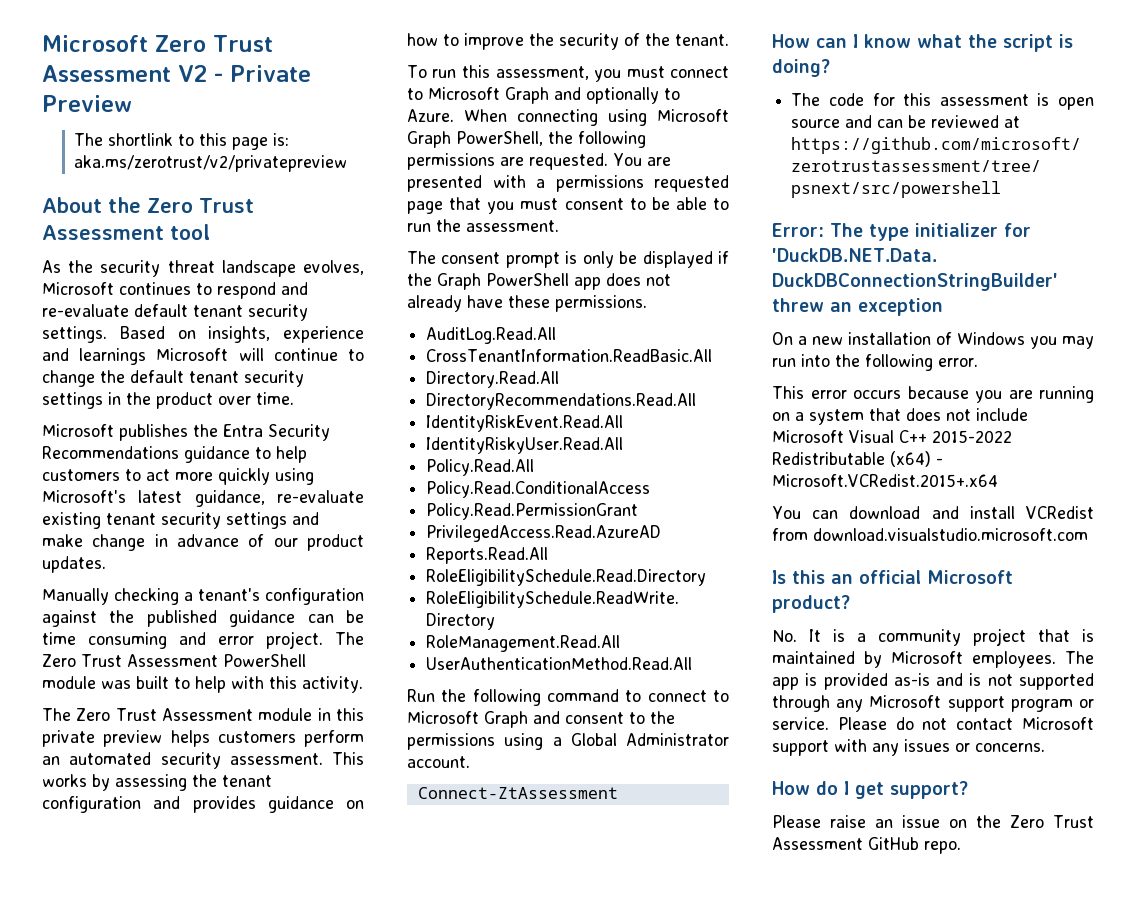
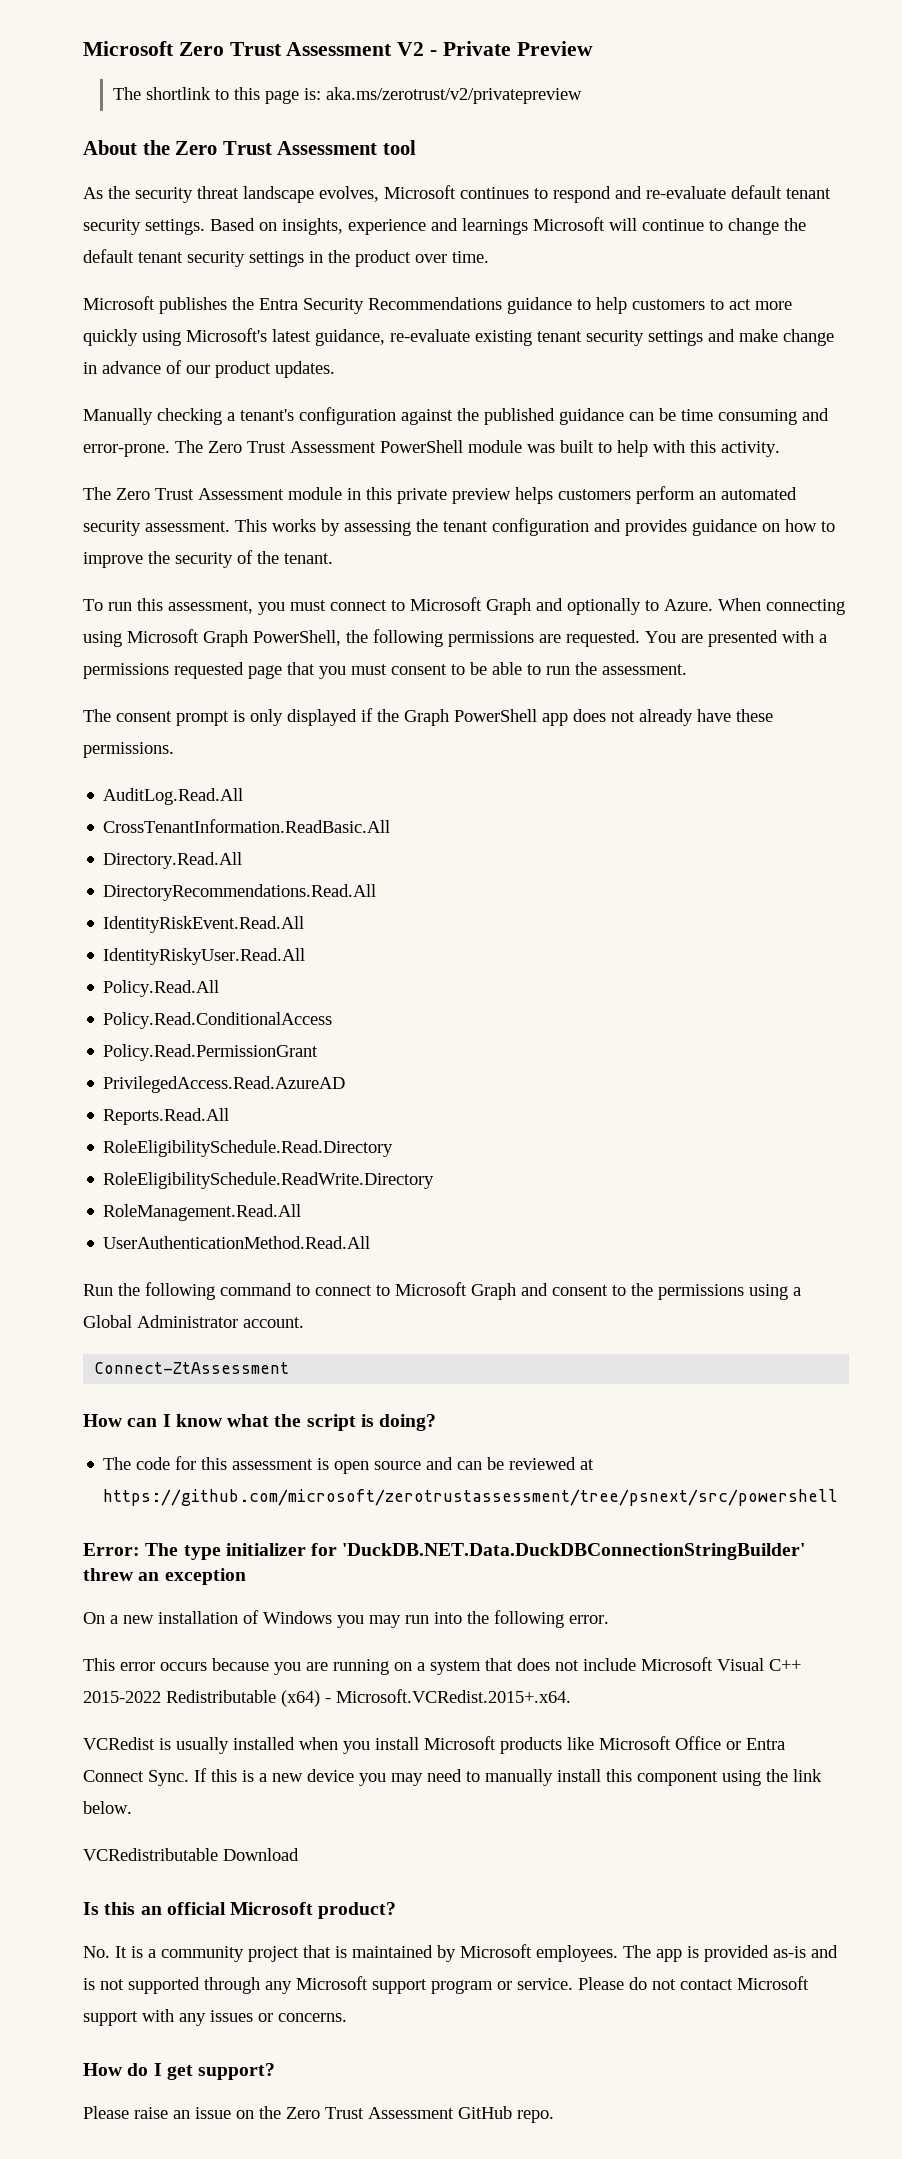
[218,631,323,649] error project. -> [83,444,170,457] error-prone.
[619,251,638,264] be -> (283, 717) none
[772,474,998,487] [772,506,1094,519] [772,528,1088,541] Microsoft.VCRedist.2015+.x64 // You can download and install VCRedist from download.visualstudio.microsoft.com -> [336,1689,571,1703] [83,1736,785,1754] [83,1768,822,1786] [83,1801,132,1814] [83,1848,299,1861] Microsoft.VCRedist.2015+.x64. // VCRedist is usually installed when you install Microsoft products like Microsoft Office or Entra Connect Sync. If this is a new device you may need to manually install this component using the link below. // VCRedistributable Download

